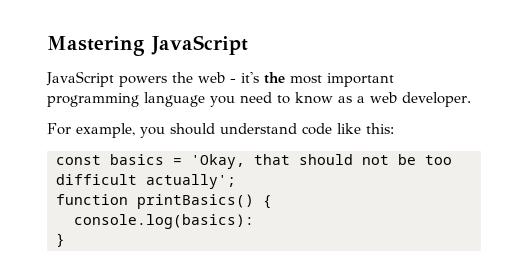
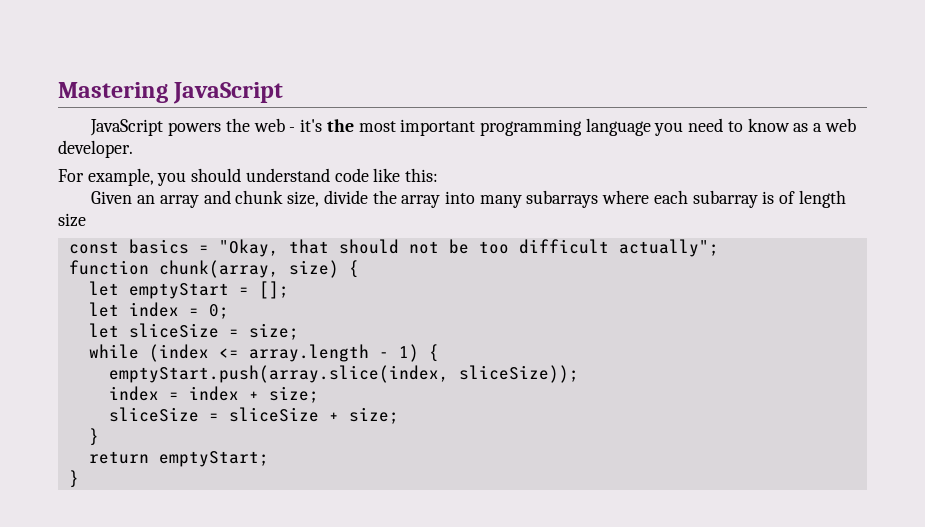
(394, 128) none -> [91,190,846,208] [58,213,86,227] // Given an array and chunk size, divide the array into many subarrays where each subarray is of length size
[191,154,245,169] 'Okay, -> [218,239,279,257] "Okay,
[146,174,236,189] actually'; -> [618,239,719,257] actually";
[137,194,272,209] [74,214,254,229] printBasics() { // console.log(basics): -> [158,260,359,278] [88,281,289,299] [88,302,229,319] [88,323,299,340] [88,344,439,362] [108,365,579,383] [108,386,319,403] [108,407,399,424] [88,428,99,446] [88,451,269,467] chunk(array, size) { // let emptyStart = []; // let index = 0; // let sliceSize = size; // while (index <= array.length - 1) { // emptyStart.push(array.slice(index, sliceSize)); // index = index + size; // sliceSize = sliceSize + size; // } // return emptyStart;

